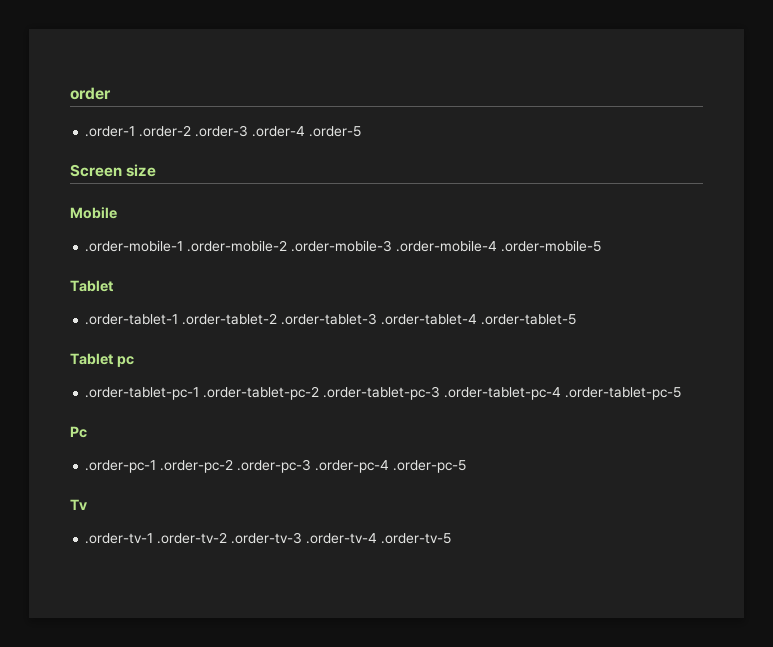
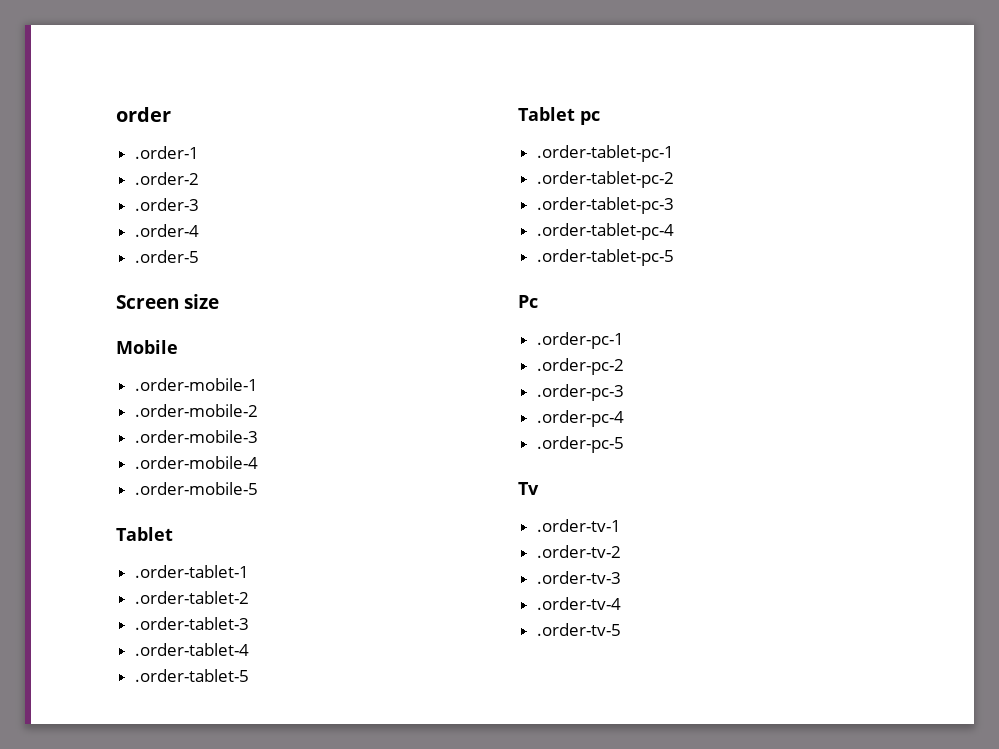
(136, 131) none -> (199, 152) //
(192, 131) none -> (199, 178) //
(249, 131) none -> (199, 204) //
(306, 131) none -> (199, 230) //
(184, 246) none -> (258, 384) //
(288, 246) none -> (258, 410) //
(393, 246) none -> (258, 436) //
(498, 246) none -> (258, 462) //
(179, 319) none -> (249, 571) //
(278, 319) none -> (249, 597) //
(378, 319) none -> (249, 623) //
(478, 319) none -> (249, 649) //
(200, 393) none -> (674, 153) //
(320, 393) none -> (674, 179) //
(441, 393) none -> (674, 205) //
(562, 393) none -> (674, 231) //
(157, 466) none -> (624, 340) //
(234, 466) none -> (624, 366) //
(312, 466) none -> (624, 392) //
(390, 466) none -> (624, 418) //
(154, 538) none -> (621, 525) //
(228, 538) none -> (621, 551) //
(303, 538) none -> (621, 577) //
(378, 538) none -> (621, 603) //

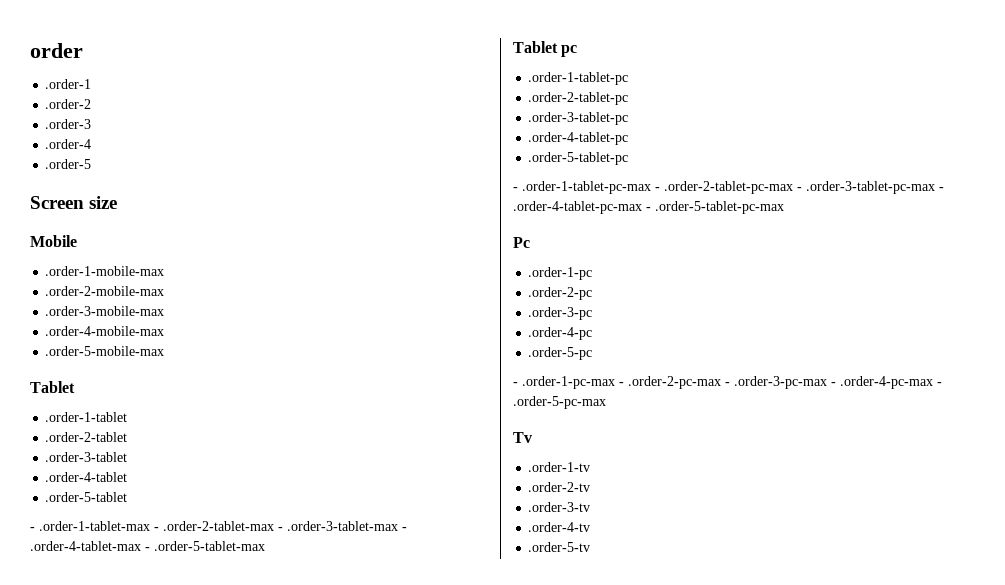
[134,378,258,391] [134,404,258,417] [134,430,258,443] [134,456,258,469] [134,482,258,495] [116,527,173,541] [134,565,249,578] [134,591,249,604] [134,617,249,630] [134,643,249,656] [134,669,249,682] [518,107,600,125] [536,145,674,162] [536,171,674,188] [536,197,674,214] [536,223,674,240] [536,249,674,266] [518,295,538,308] [536,332,624,349] [536,358,624,375] [536,384,624,401] [536,410,624,427] [536,436,624,453] [518,482,539,495] [536,519,621,532] [536,545,621,558] [536,571,621,584] [536,597,621,610] [536,623,621,636] .order-mobile-1 // .order-mobile-2 // .order-mobile-3 // .order-mobile-4 // .order-mobile-5 // Tablet // .order-tablet-1 // .order-tablet-2 // .order-tablet-3 // .order-tablet-4 // .order-tablet-5 // Tablet pc // .order-tablet-pc-1 // .order-tablet-pc-2 // .order-tablet-pc-3 // .order-tablet-pc-4 // .order-tablet-pc-5 // Pc // .order-pc-1 // .order-pc-2 // .order-pc-3 // .order-pc-4 // .order-pc-5 // Tv // .order-tv-1 // .order-tv-2 // .order-tv-3 // .order-tv-4 // .order-tv-5 -> [45,266,165,276] [45,286,165,296] [45,306,165,316] [45,326,165,336] [45,346,165,356] [30,381,75,393] [45,412,128,422] [45,432,128,442] [45,452,128,462] [45,472,128,482] [45,492,128,502] [30,521,407,531] [30,541,265,551] [513,41,578,57] [528,72,629,85] [528,92,629,105] [528,112,629,125] [528,132,629,145] [528,152,629,165] [513,181,944,194] [513,201,784,214] [513,237,530,248] [528,267,593,280] [528,287,593,300] [528,307,593,320] [528,327,593,340] [528,347,593,360] [513,376,942,389] [513,396,606,409] [513,432,532,443] [528,462,591,472] [528,482,591,492] [528,502,591,512] [528,522,591,532] [528,542,591,552] .order-1-mobile-max // .order-2-mobile-max // .order-3-mobile-max // .order-4-mobile-max // .order-5-mobile-max // Tablet // .order-1-tablet // .order-2-tablet // .order-3-tablet // .order-4-tablet // .order-5-tablet // - .order-1-tablet-max - .order-2-tablet-max - .order-3-tablet-max - .order-4-tablet-max - .order-5-tablet-max // Tablet pc // .order-1-tablet-pc // .order-2-tablet-pc // .order-3-tablet-pc // .order-4-tablet-pc // .order-5-tablet-pc // - .order-1-tablet-pc-max - .order-2-tablet-pc-max - .order-3-tablet-pc-max - .order-4-tablet-pc-max - .order-5-tablet-pc-max // Pc // .order-1-pc // .order-2-pc // .order-3-pc // .order-4-pc // .order-5-pc // - .order-1-pc-max - .order-2-pc-max - .order-3-pc-max - .order-4-pc-max - .order-5-pc-max // Tv // .order-1-tv // .order-2-tv // .order-3-tv // .order-4-tv // .order-5-tv

